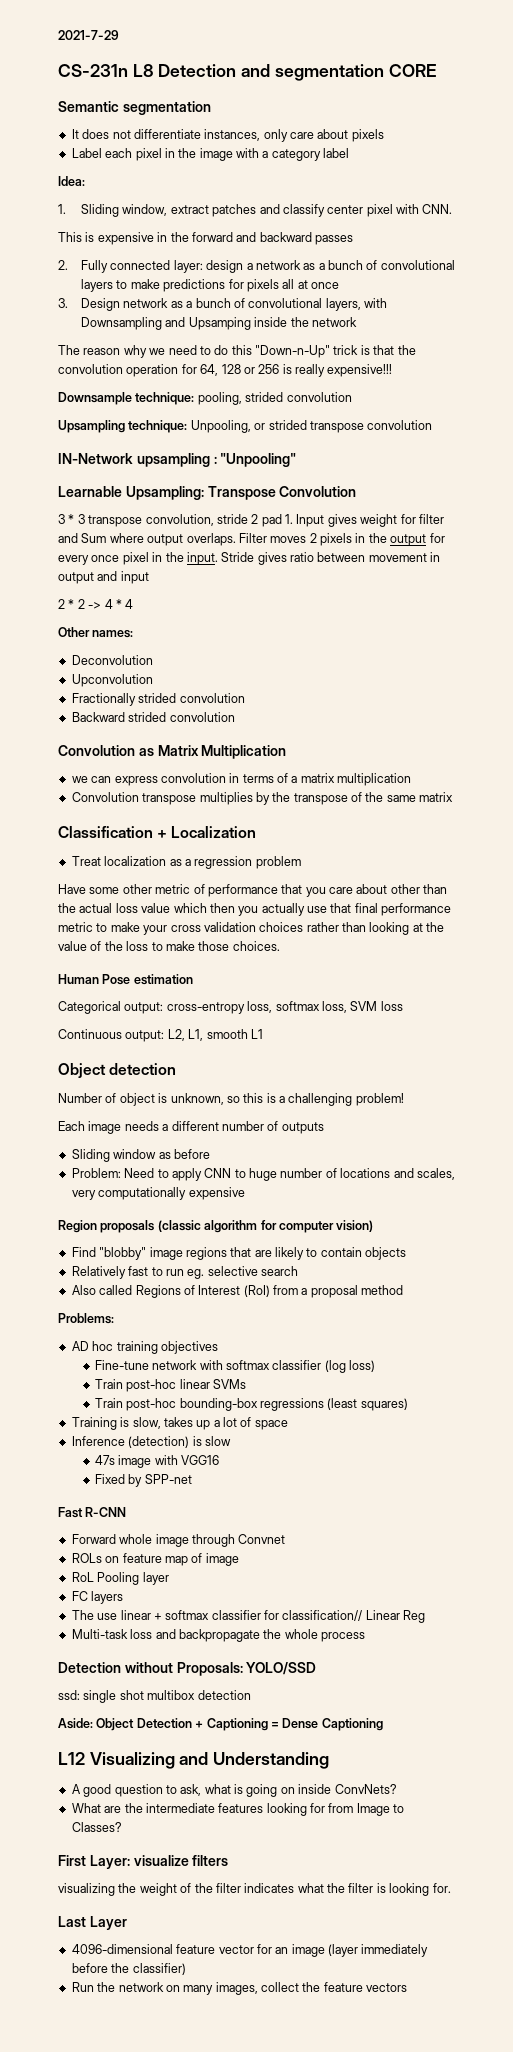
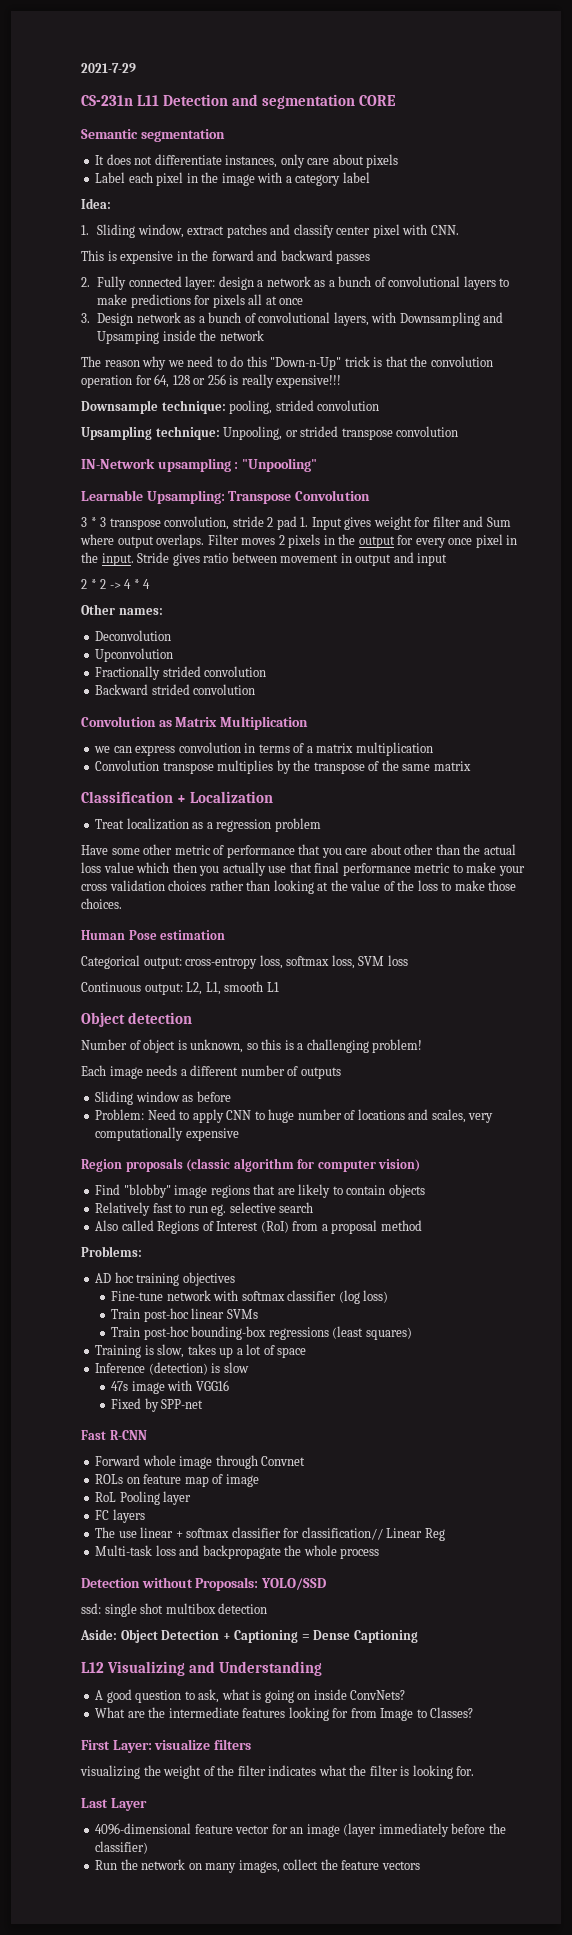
[132,64,154,77] L8 -> [137,95,160,106] L11

